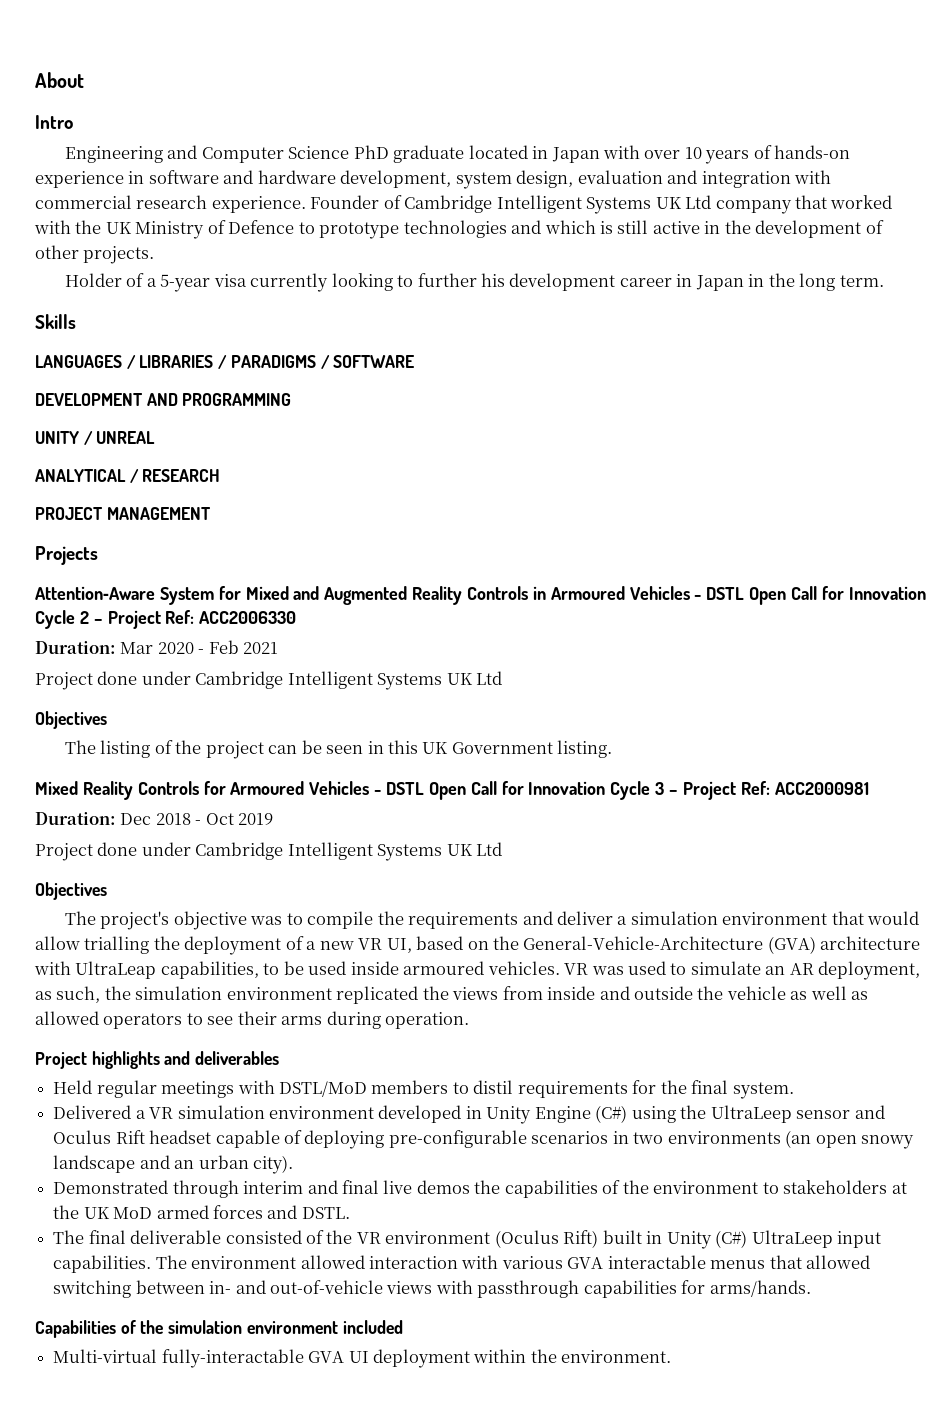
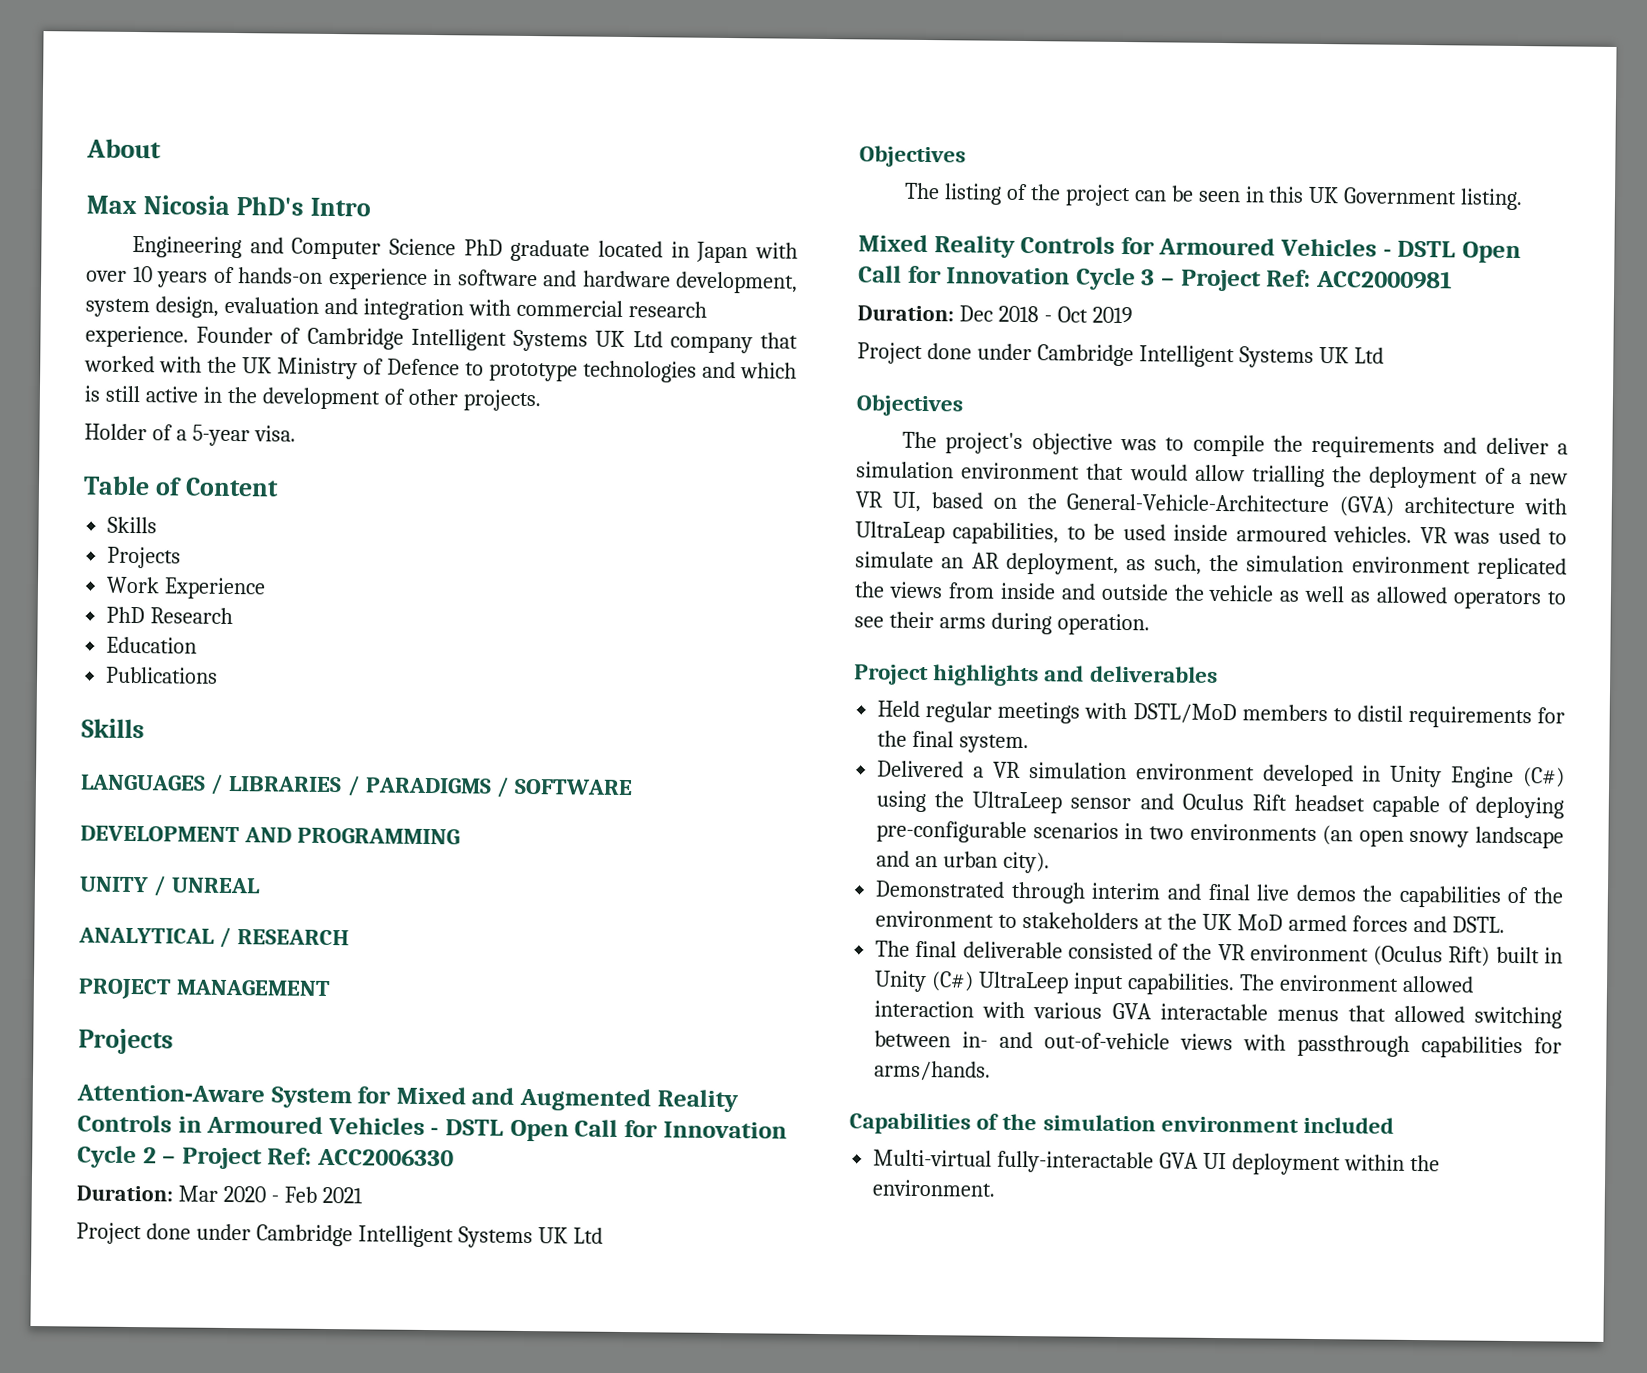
(84, 80) none -> [86,195,304,216] Max Nicosia PhD's
[213,273,884,292] visa currently looking to further his development career in Japan in the long term. -> [253,425,296,442] [83,475,279,497] [107,516,158,534] [107,546,182,569] [106,576,267,600] [106,606,234,625] [106,636,198,654] [106,666,219,684] visa. // Table of Content // Skills // Projects // Work Experience // PhD Research // Education // Publications

